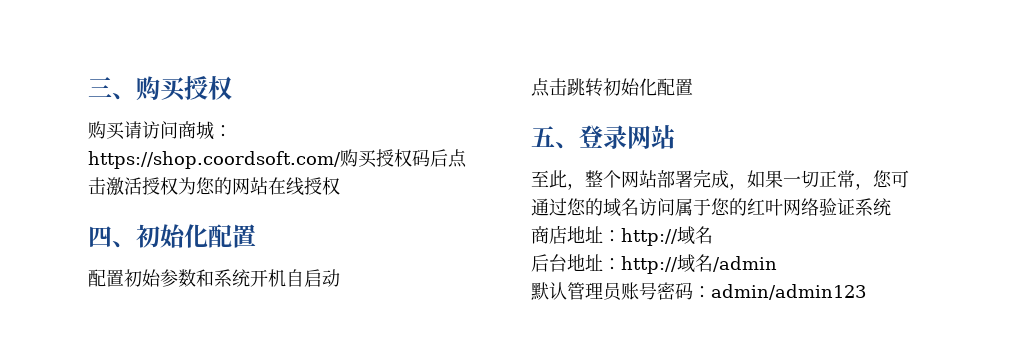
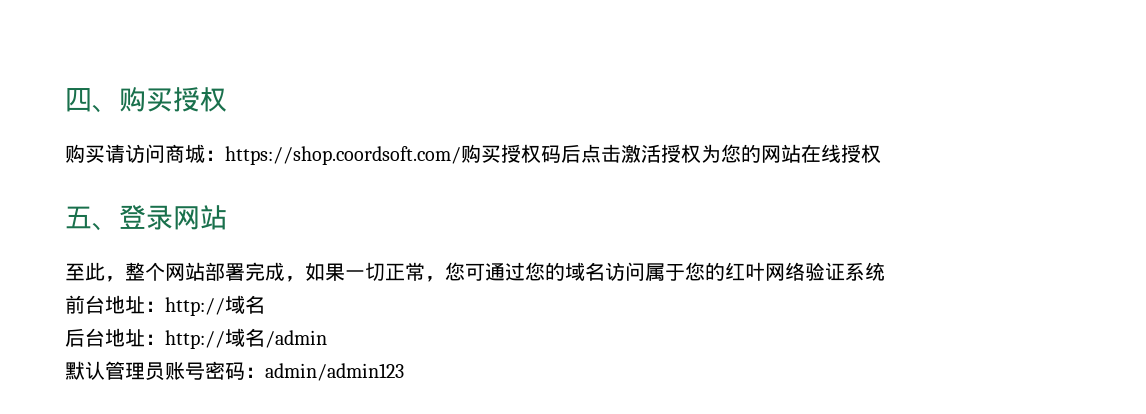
[88,77,112,97] 三 -> [65,88,92,112] 四
[88,224,256,248] [88,269,340,287] [531,78,693,97] // 四、初始化配置 // 配置初始参数和系统开机自启动 // 点击跳转初始化配置 -> (881, 153) none
[531,225,567,244] 商店 -> [65,295,105,314] 前台

